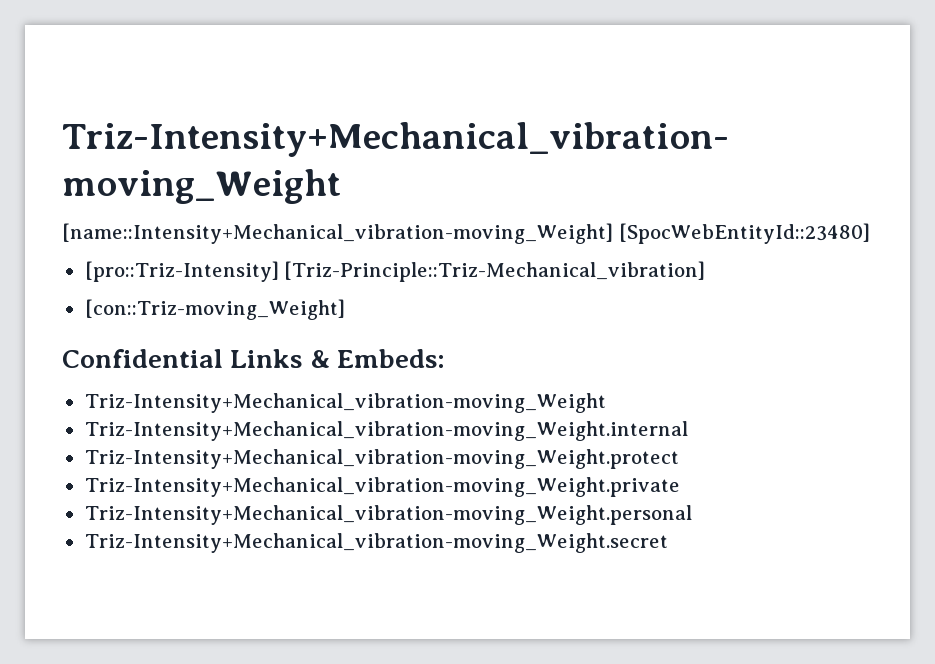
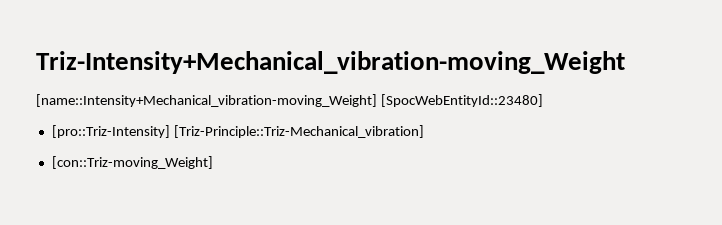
[62,349,446,368] [84,393,606,413] [84,421,688,441] [84,449,679,469] [84,477,680,497] [84,505,692,525] [84,533,668,553] // Confidential Links & Embeds: // Triz-Intensity+Mechanical_vibration-moving_Weight // Triz-Intensity+Mechanical_vibration-moving_Weight.internal // Triz-Intensity+Mechanical_vibration-moving_Weight.protect // Triz-Intensity+Mechanical_vibration-moving_Weight.private // Triz-Intensity+Mechanical_vibration-moving_Weight.personal // Triz-Intensity+Mechanical_vibration-moving_Weight.secret -> (213, 162) none

